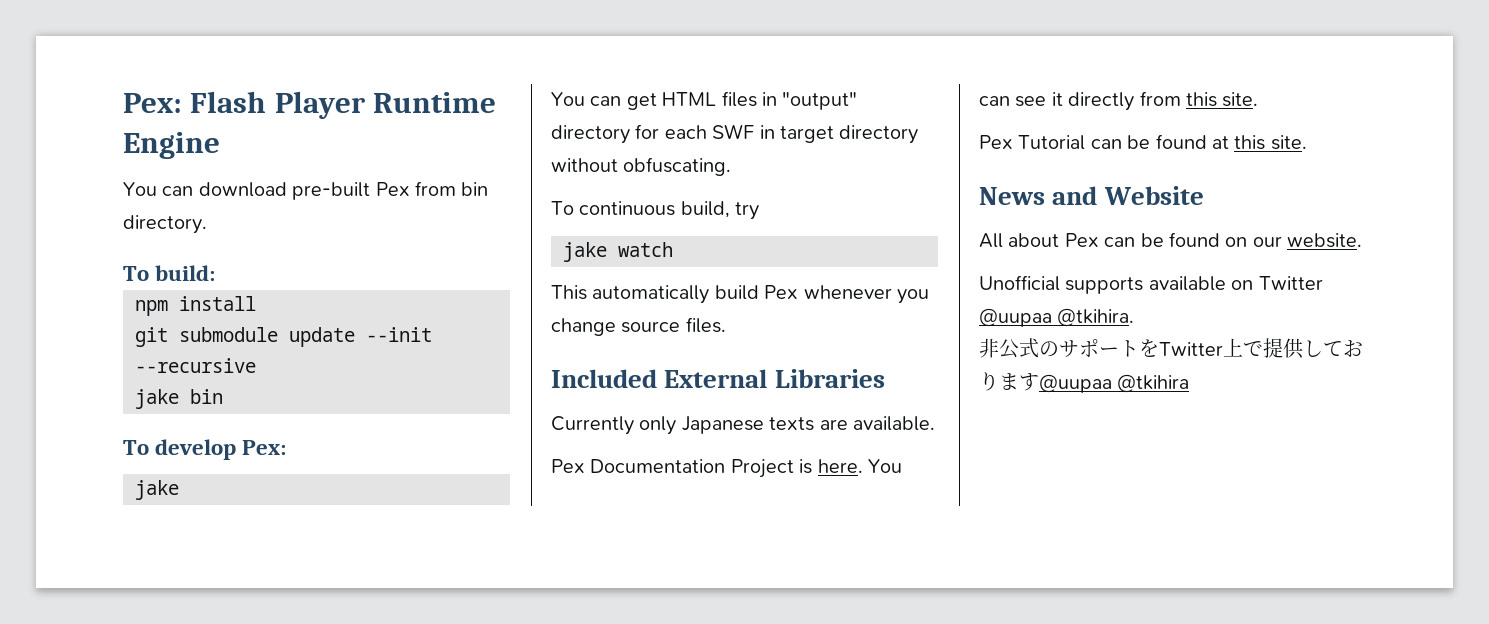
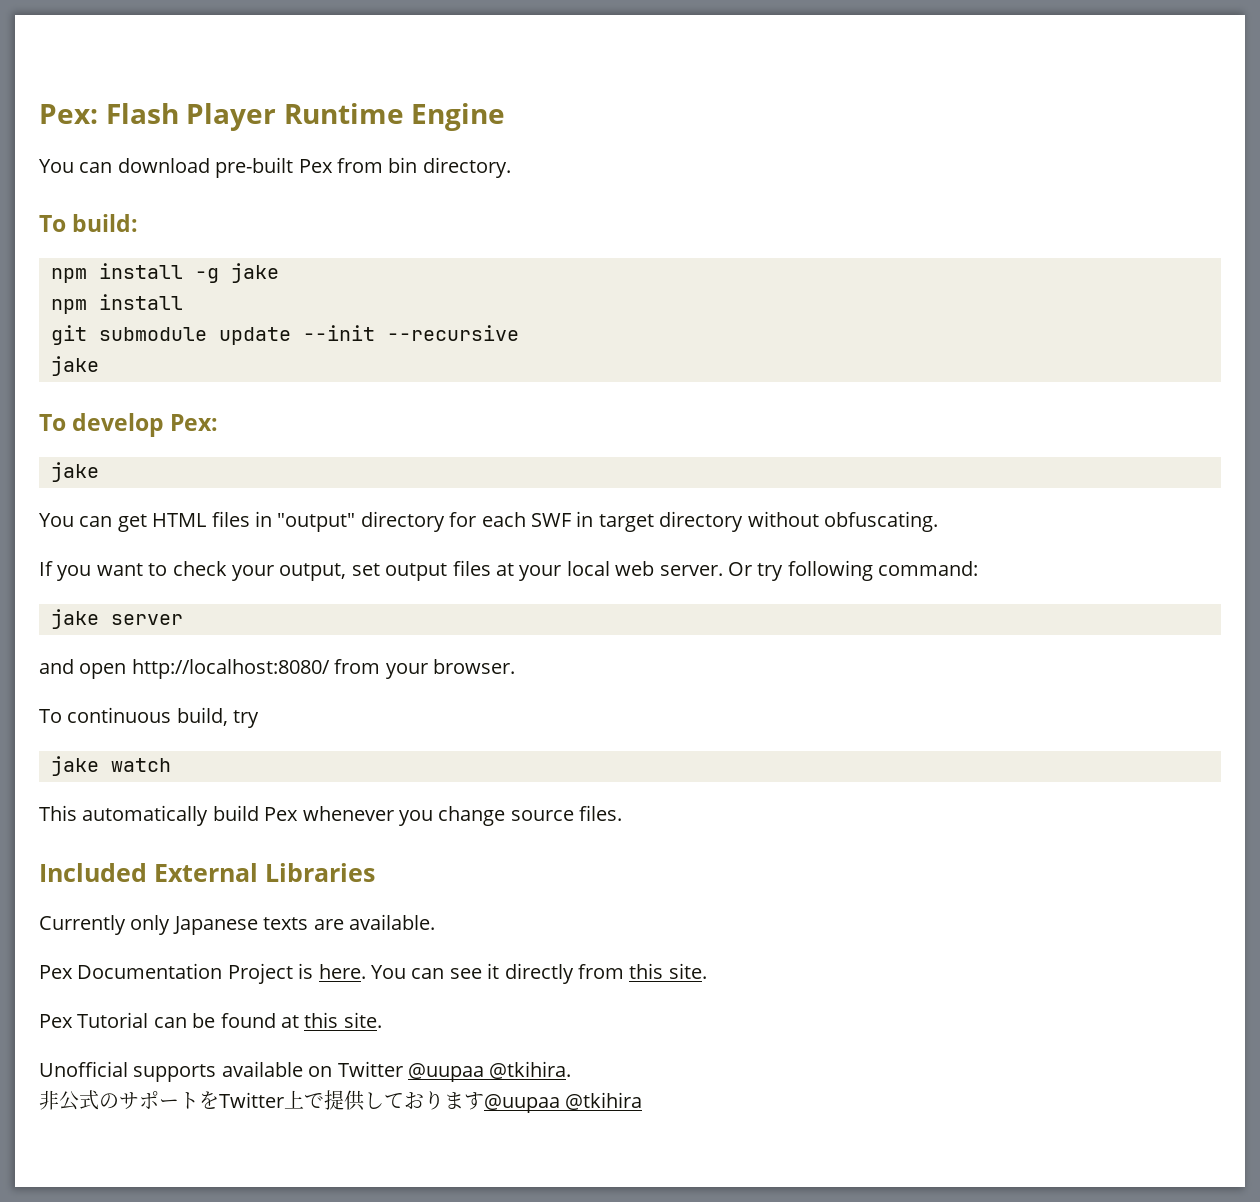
(216, 273) none -> [51,263,279,283] // npm install -g jake
[190,389,223,404] bin -> (99, 366) none
(732, 166) none -> [39,560,979,581] [51,609,183,629] [39,659,515,679] // If you want to check your output, set output files at your local web server. Or try following command: // jake server // and open http://localhost:8080/ from your browser.
[979,186,1204,205] [979,232,1363,248] // News and Website // All about Pex can be found on our website. -> (382, 1020) none

